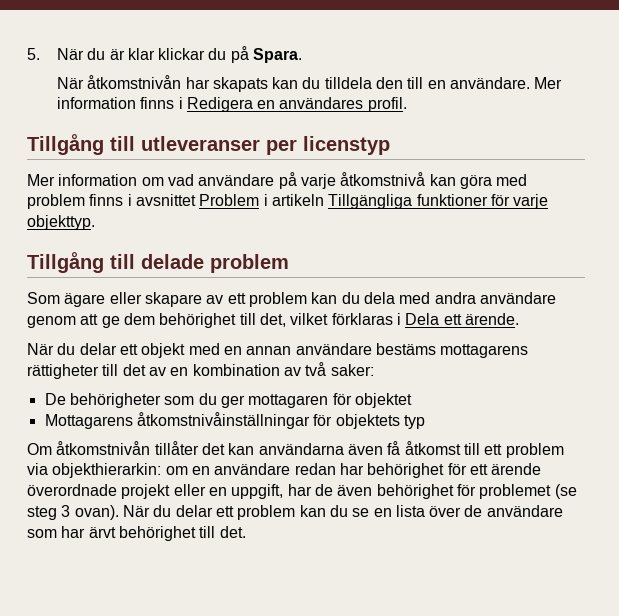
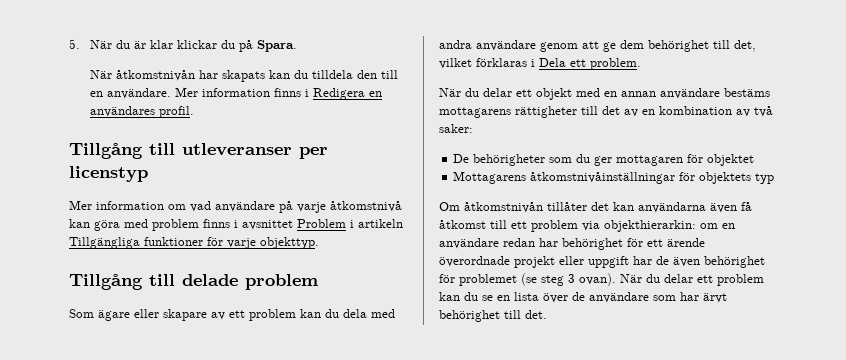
[464,313,519,325] ärende. -> [590,58,641,70] problem.
[208,484,284,499] en uppgift, -> [588,256,629,268] uppgift

